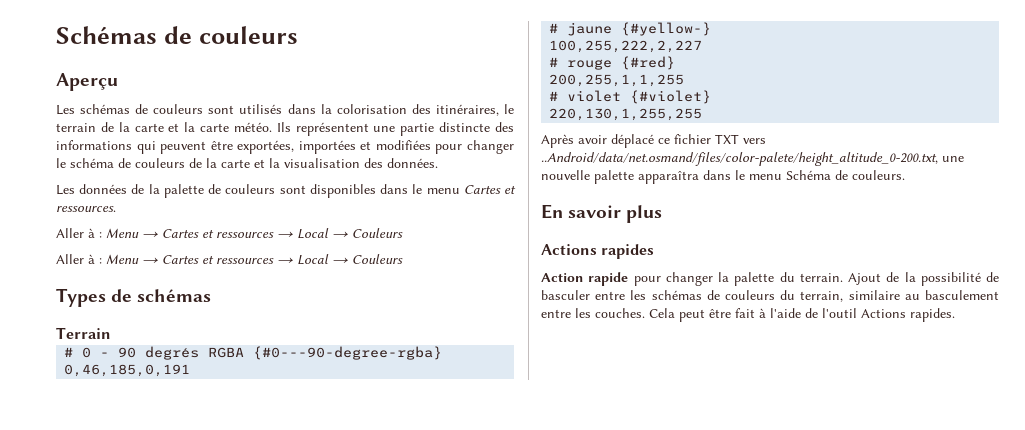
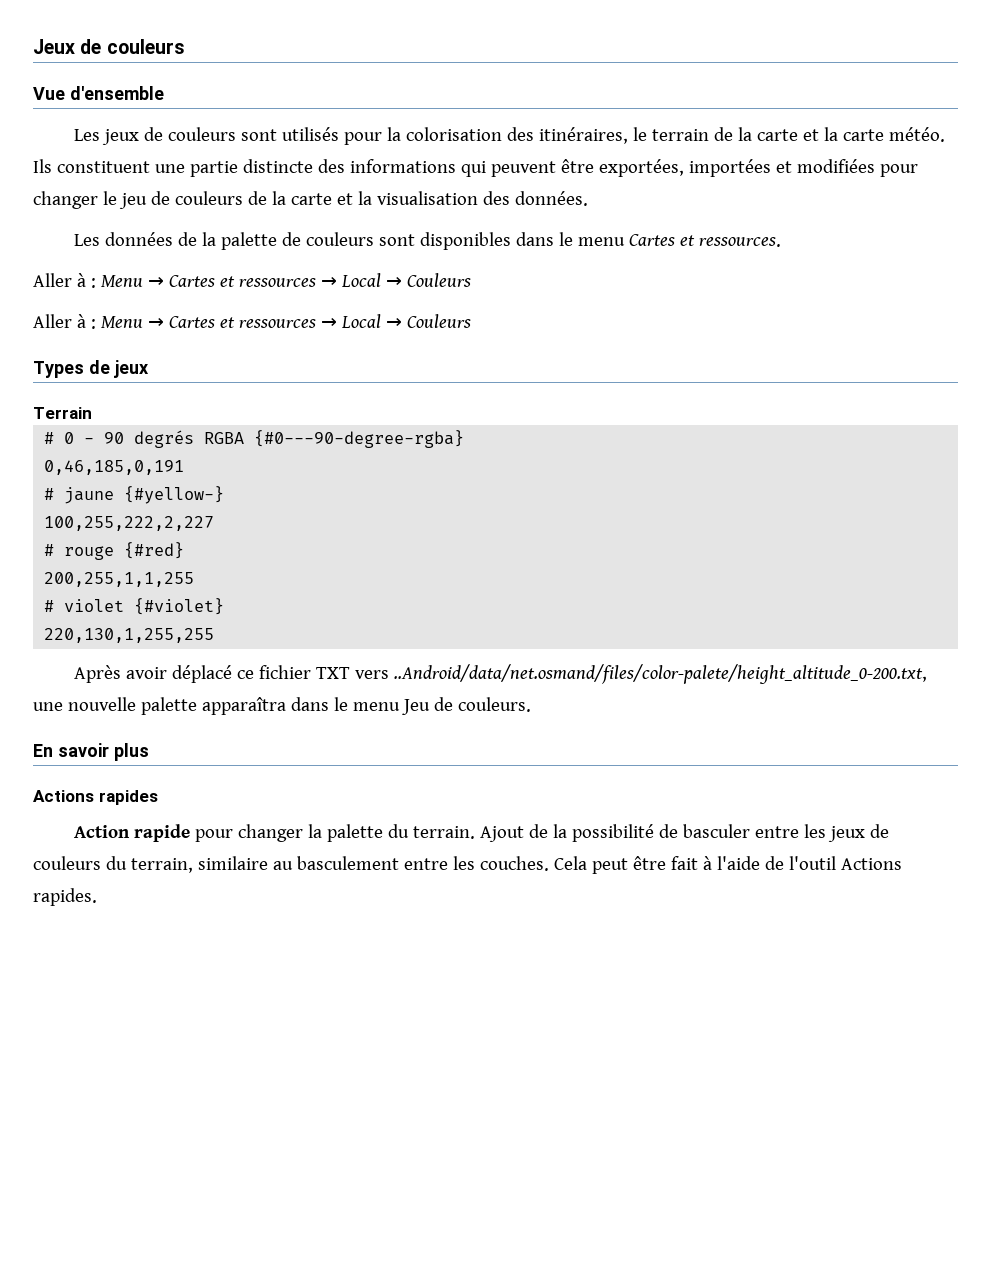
[56,26,157,44] Schémas -> [33,39,75,54] Jeux
[56,73,118,91] [56,104,131,115] Aperçu // Les schémas -> [33,86,164,100] [74,129,140,145] Vue d'ensemble // Les jeux
[287,104,316,114] dans -> [344,132,383,145] pour
[295,122,369,136] représentent -> [56,161,150,173] constituent
[70,158,114,168] schéma -> [118,193,147,209] jeu
[137,289,212,302] schémas -> [113,360,149,378] jeux
[786,170,831,180] Schéma -> [401,699,430,715] Jeu
[651,290,702,300] schémas -> [828,826,866,842] jeux

